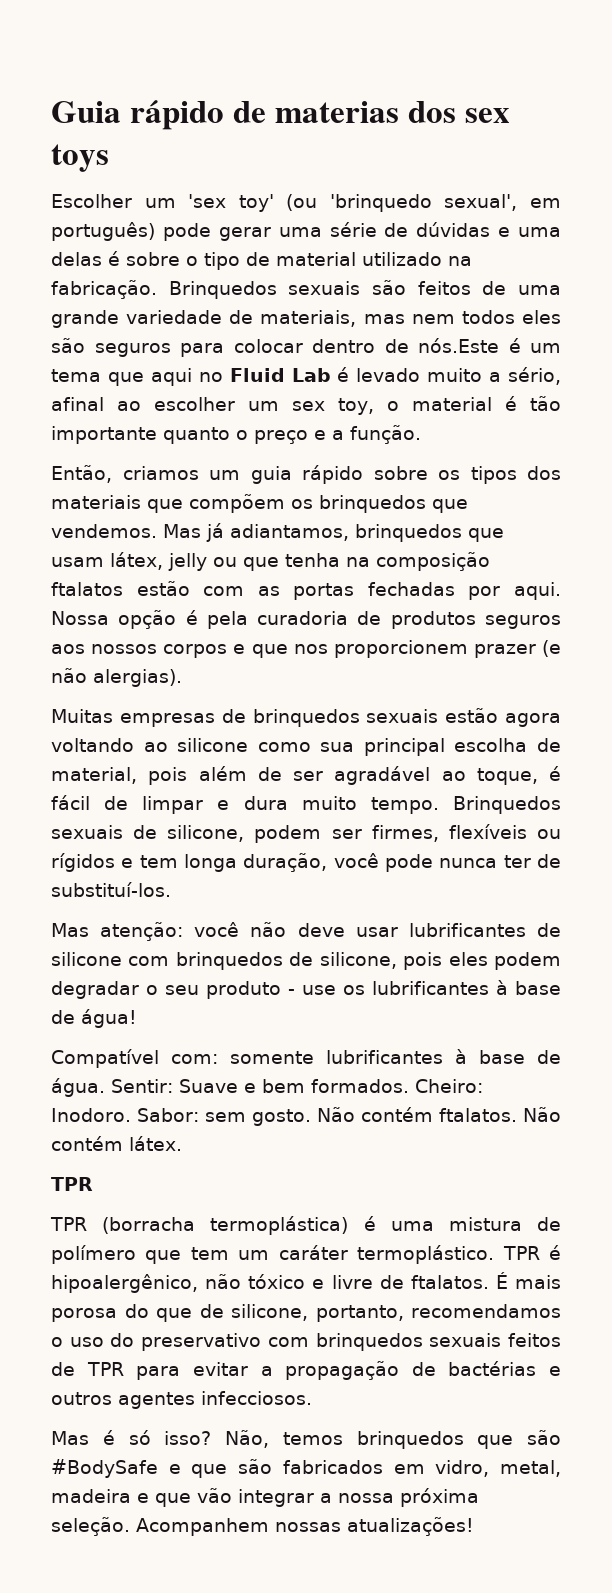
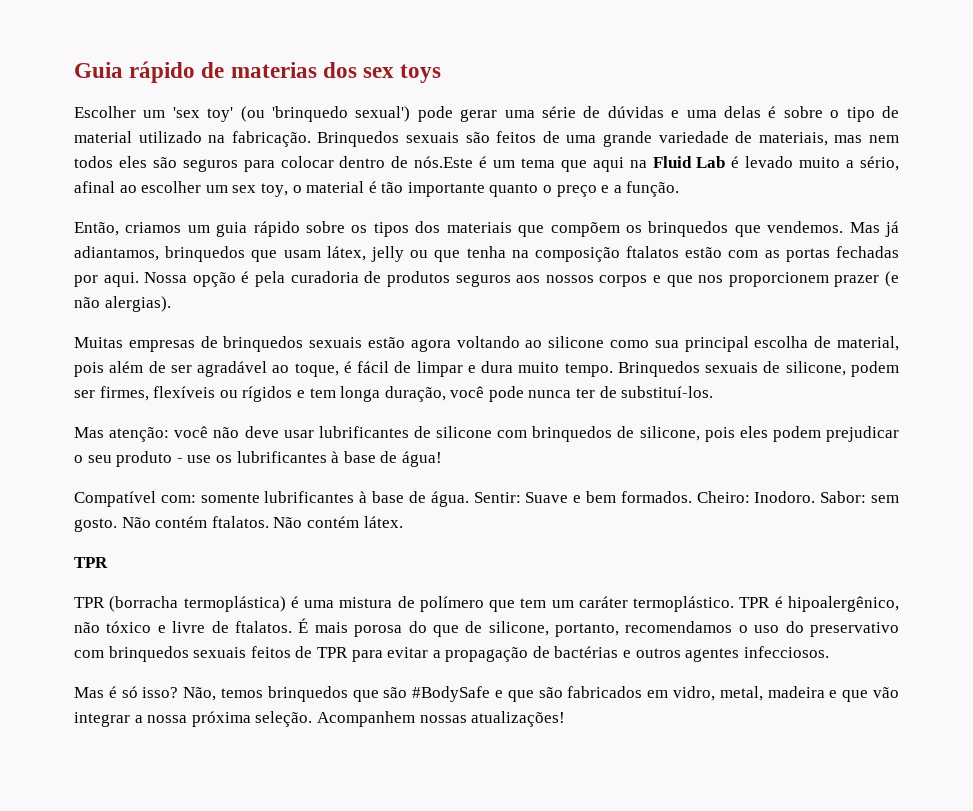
[444,194,561,211] [51,222,155,241] sexual', em português) -> [355,106,411,122] sexual')
[198,372,223,382] no -> [629,160,647,168] na
[51,981,139,999] degradar -> [826,426,899,442] prejudicar

